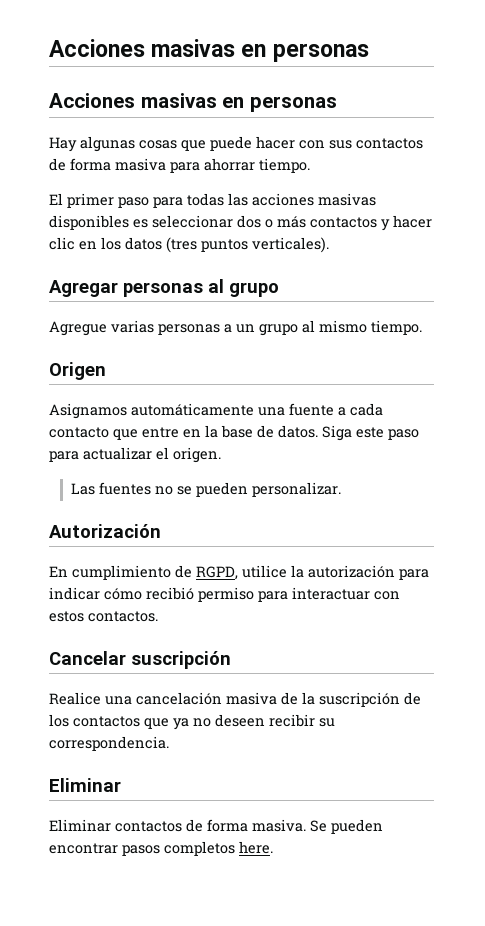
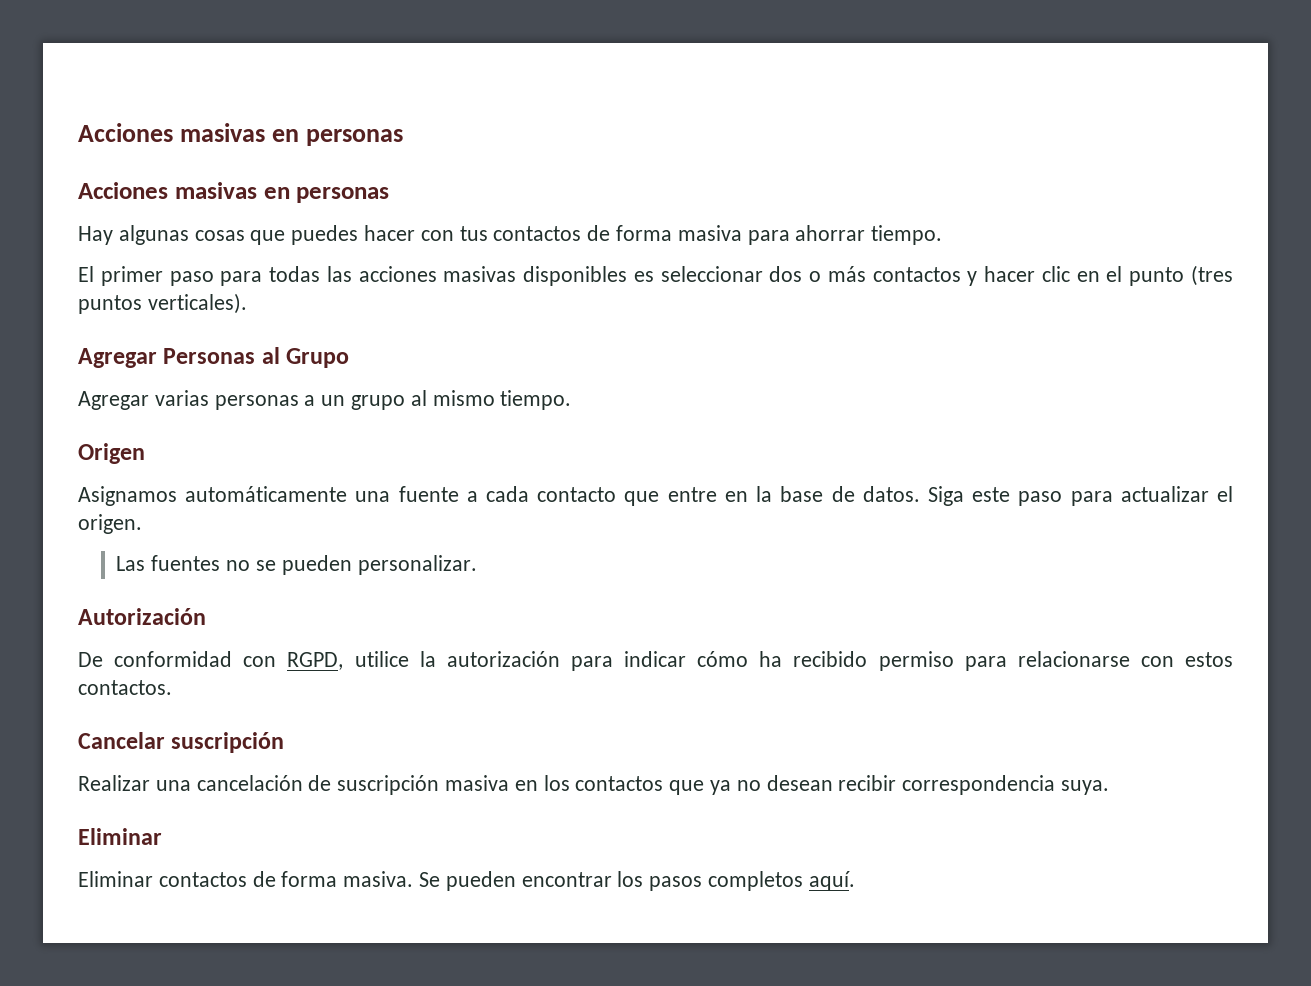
[210,136,252,151] puede -> [291,225,359,245] puedes
[329,140,352,149] sus -> [459,226,488,241] tus
[101,237,162,250] los datos -> [1106,266,1185,286] el punto
[123,279,279,297] [49,321,107,336] personas al grupo // Agregue -> [163,347,350,368] [78,391,149,410] Personas al Grupo // Agregar
[49,565,192,580] En cumplimiento de -> [78,651,277,667] De conformidad con
[146,587,194,600] recibió -> [759,651,868,667] ha recibido
[292,587,370,600] interactuar -> [1017,651,1130,667] relacionarse
[49,692,101,705] Realice -> [78,775,150,791] Realizar
[226,692,421,707] masiva de la suscripción de -> [308,775,538,795] de suscripción masiva en
[215,714,335,727] [49,736,169,751] deseen recibir su correspondencia. -> [766,775,1110,795] desean recibir correspondencia suya.
(118, 848) none -> [617,871,644,887] los
[239,841,273,854] here. -> [808,871,855,891] aquí.

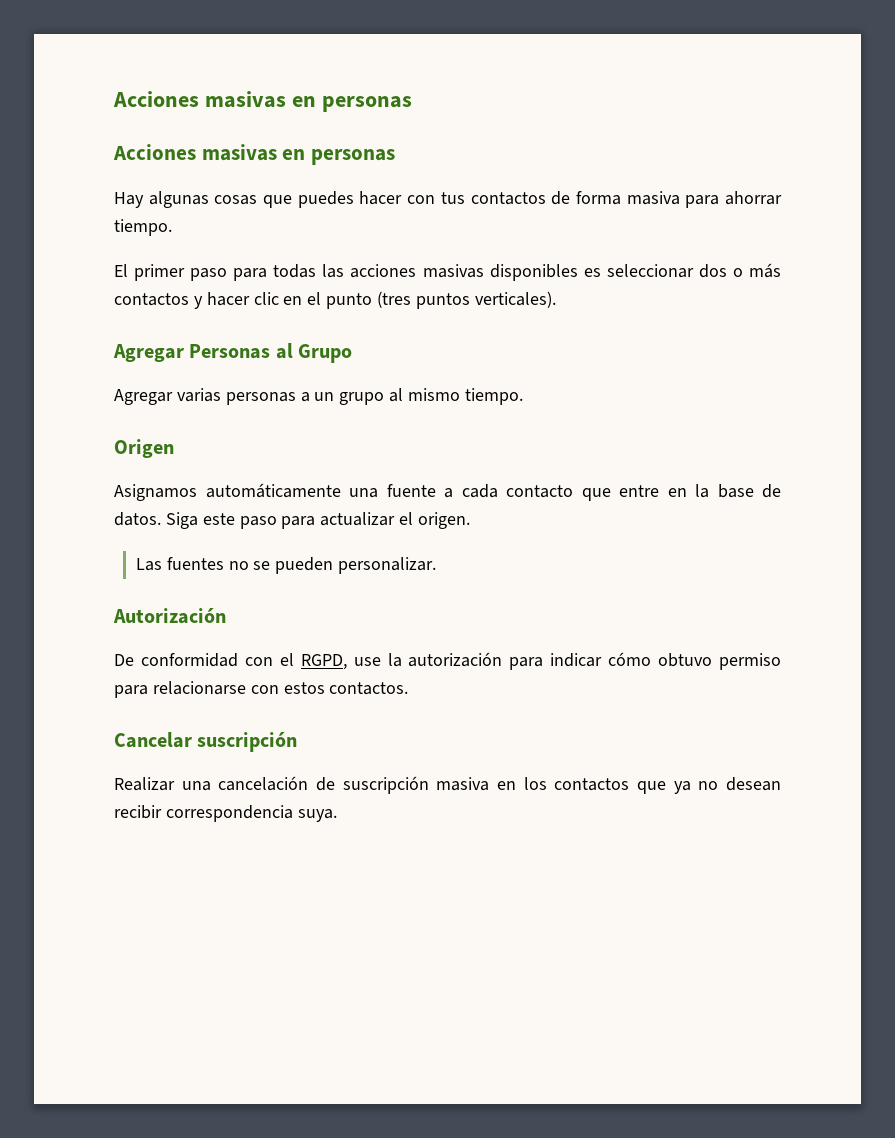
[287,651,409,670] RGPD, utilice -> [279,653,381,670] el RGPD, use
[759,651,868,667] ha recibido -> [658,653,713,667] obtuvo
[78,828,162,845] [78,871,855,891] // Eliminar // Eliminar contactos de forma masiva. Se pueden encontrar los pasos completos aquí. -> (337, 815) none

